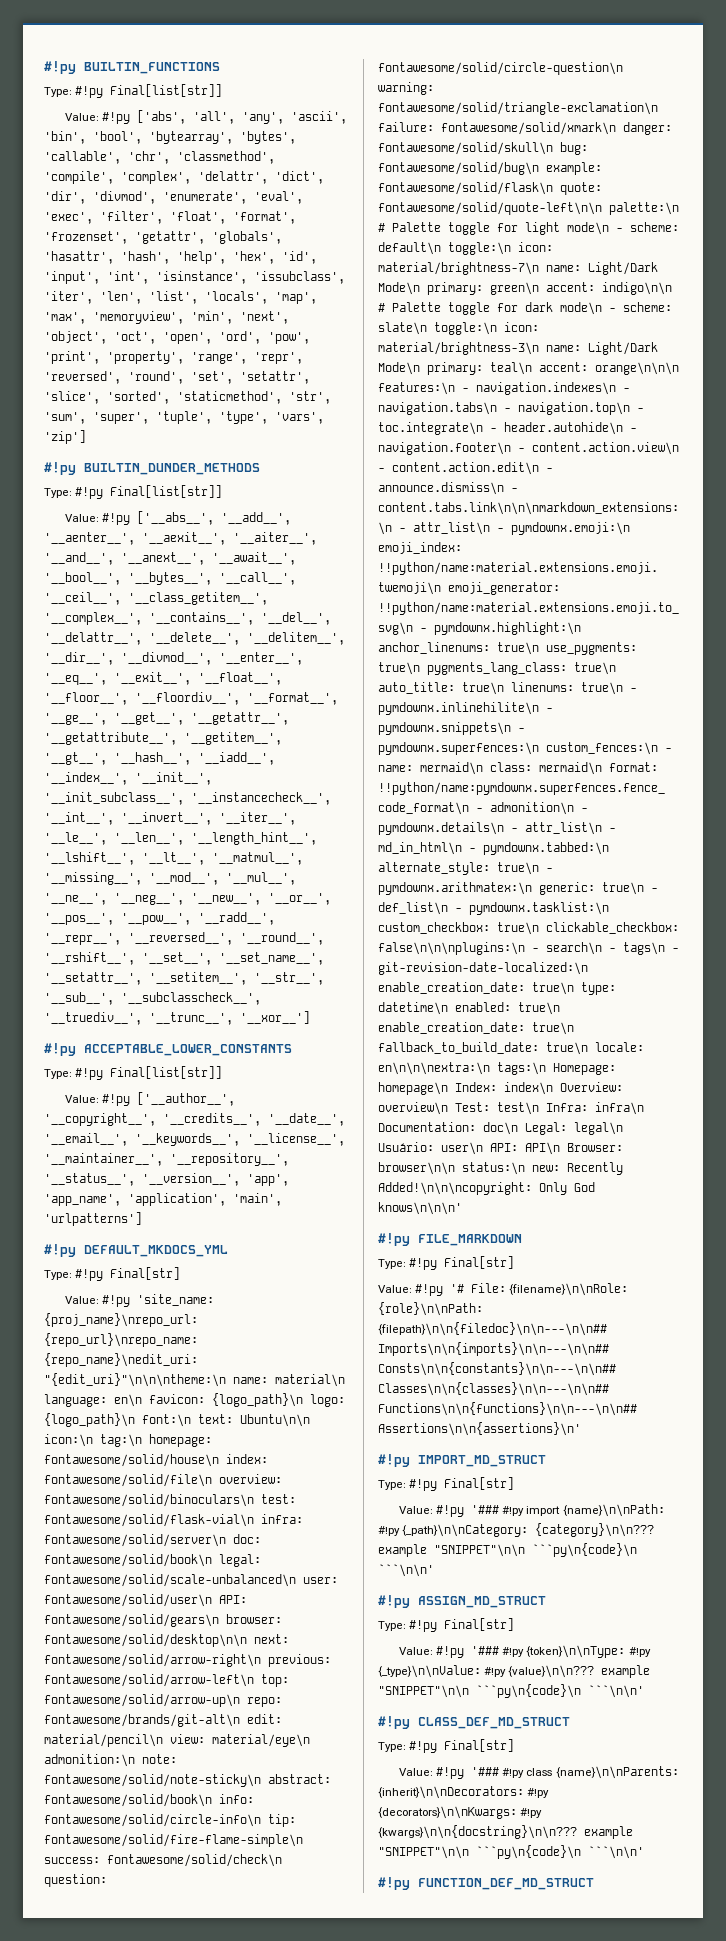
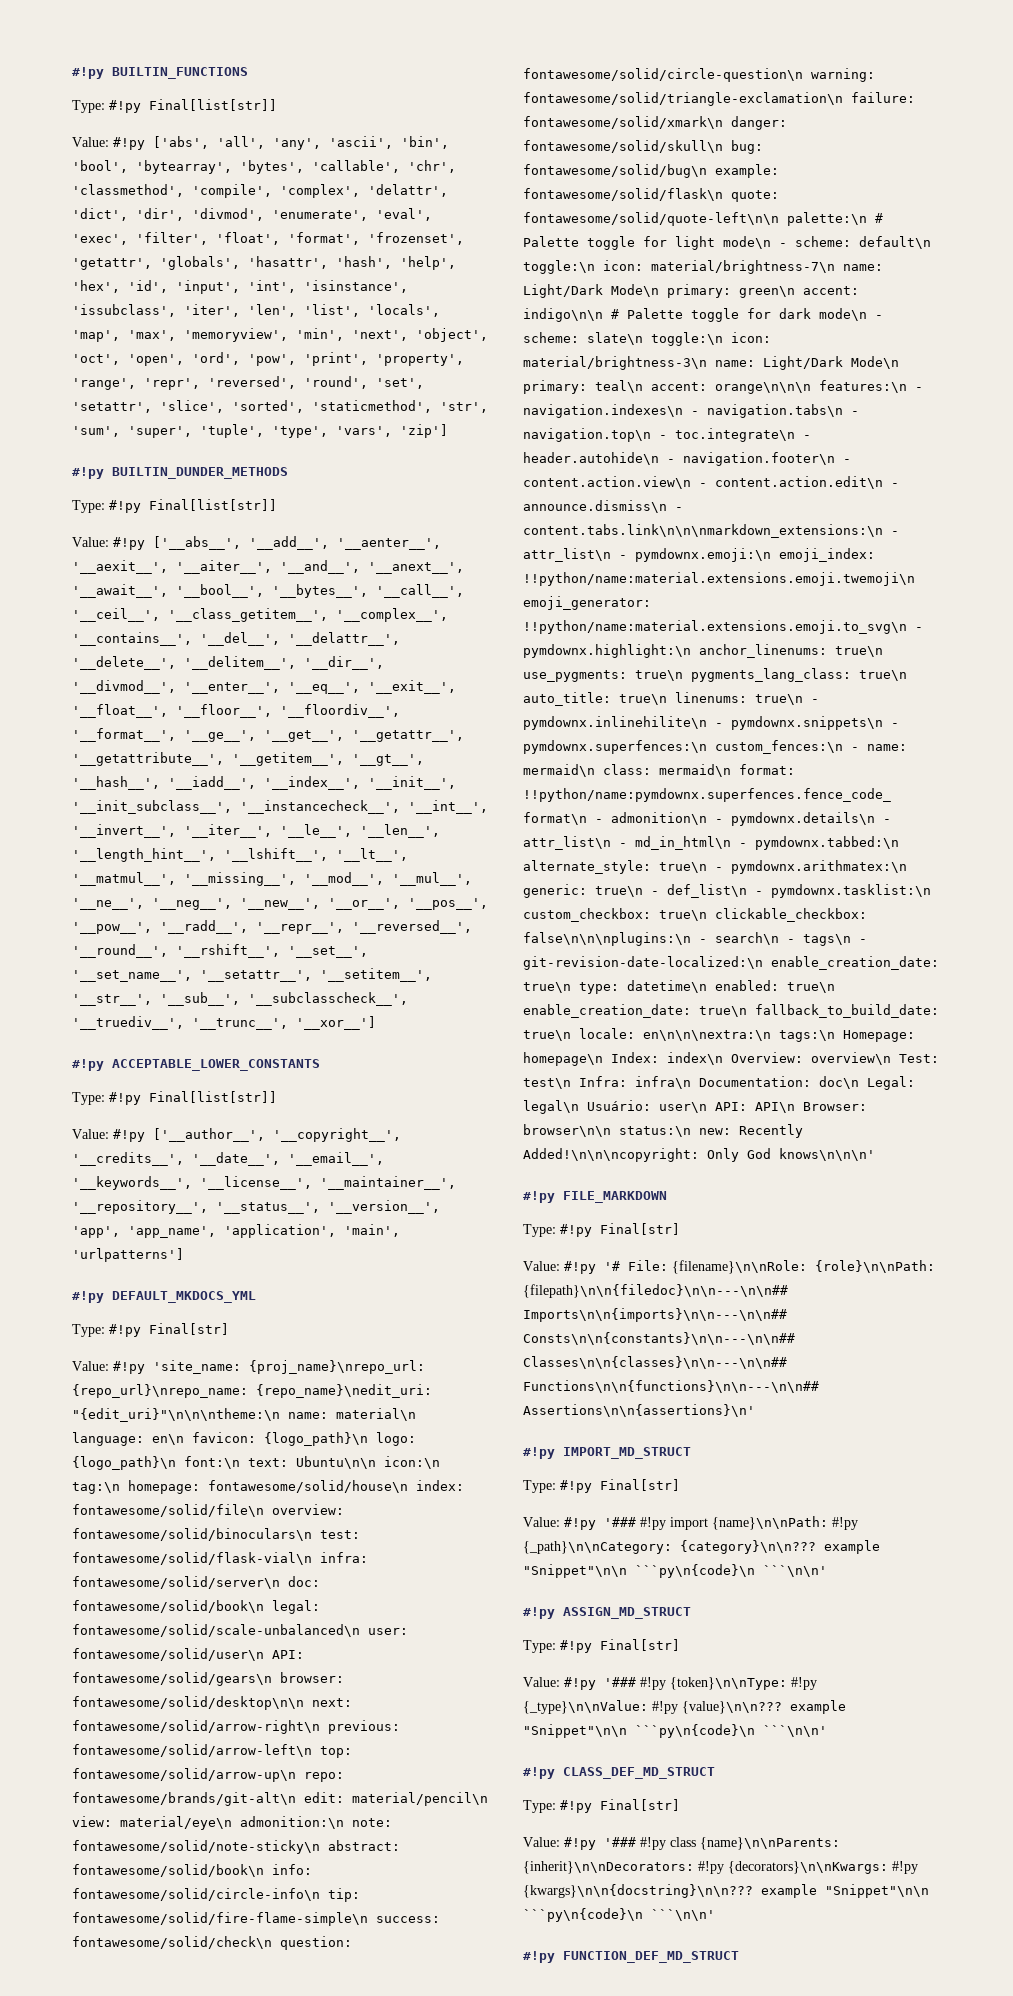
[434,1544,525,1557] "SNIPPET"\n\n -> [523,1564,627,1578] "Snippet"\n\n
[378,1685,469,1698] "SNIPPET"\n\n -> [523,1724,627,1738] "Snippet"\n\n
[378,1846,469,1859] "SNIPPET"\n\n -> [825,1884,929,1898] "Snippet"\n\n

